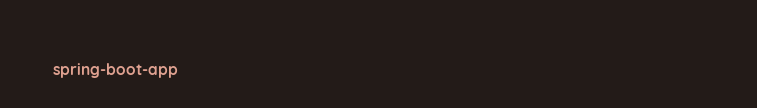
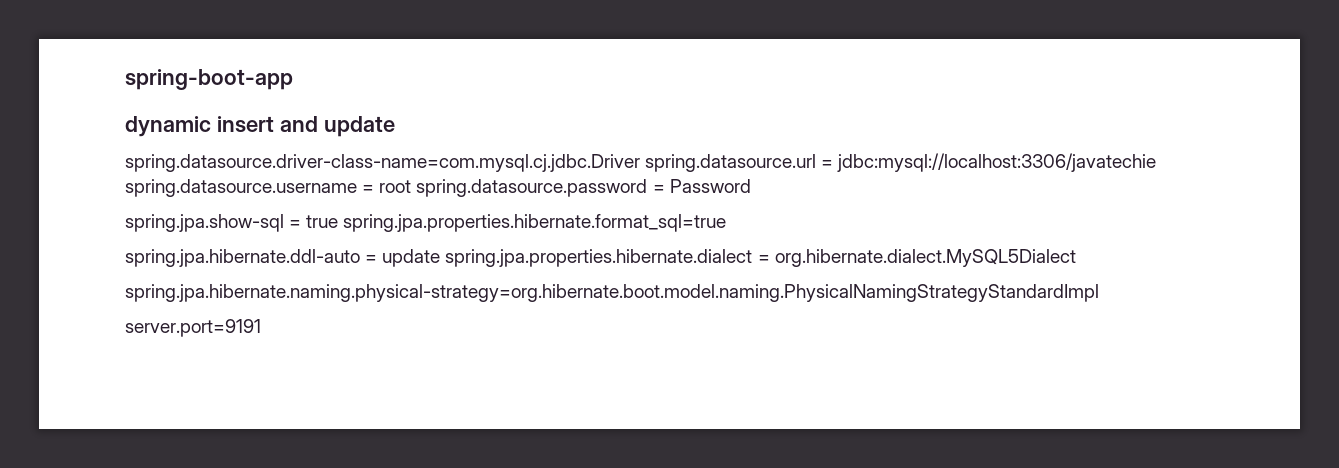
(178, 70) none -> [125,116,395,137] [125,153,1157,172] [125,179,751,197] [125,214,727,232] [125,249,1076,267] [125,284,1099,302] [125,319,261,337] // dynamic insert and update // spring.datasource.driver-class-name=com.mysql.cj.jdbc.Driver spring.datasource.url = jdbc:mysql://localhost:3306/javatechie spring.datasource.username = root spring.datasource.password = Password // spring.jpa.show-sql = true spring.jpa.properties.hibernate.format_sql=true // spring.jpa.hibernate.ddl-auto = update spring.jpa.properties.hibernate.dialect = org.hibernate.dialect.MySQL5Dialect // spring.jpa.hibernate.naming.physical-strategy=org.hibernate.boot.model.naming.PhysicalNamingStrategyStandardImpl // server.port=9191

